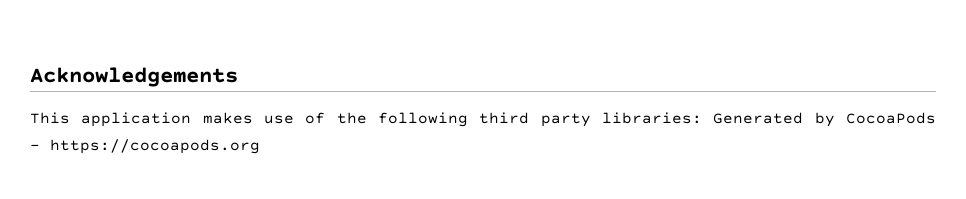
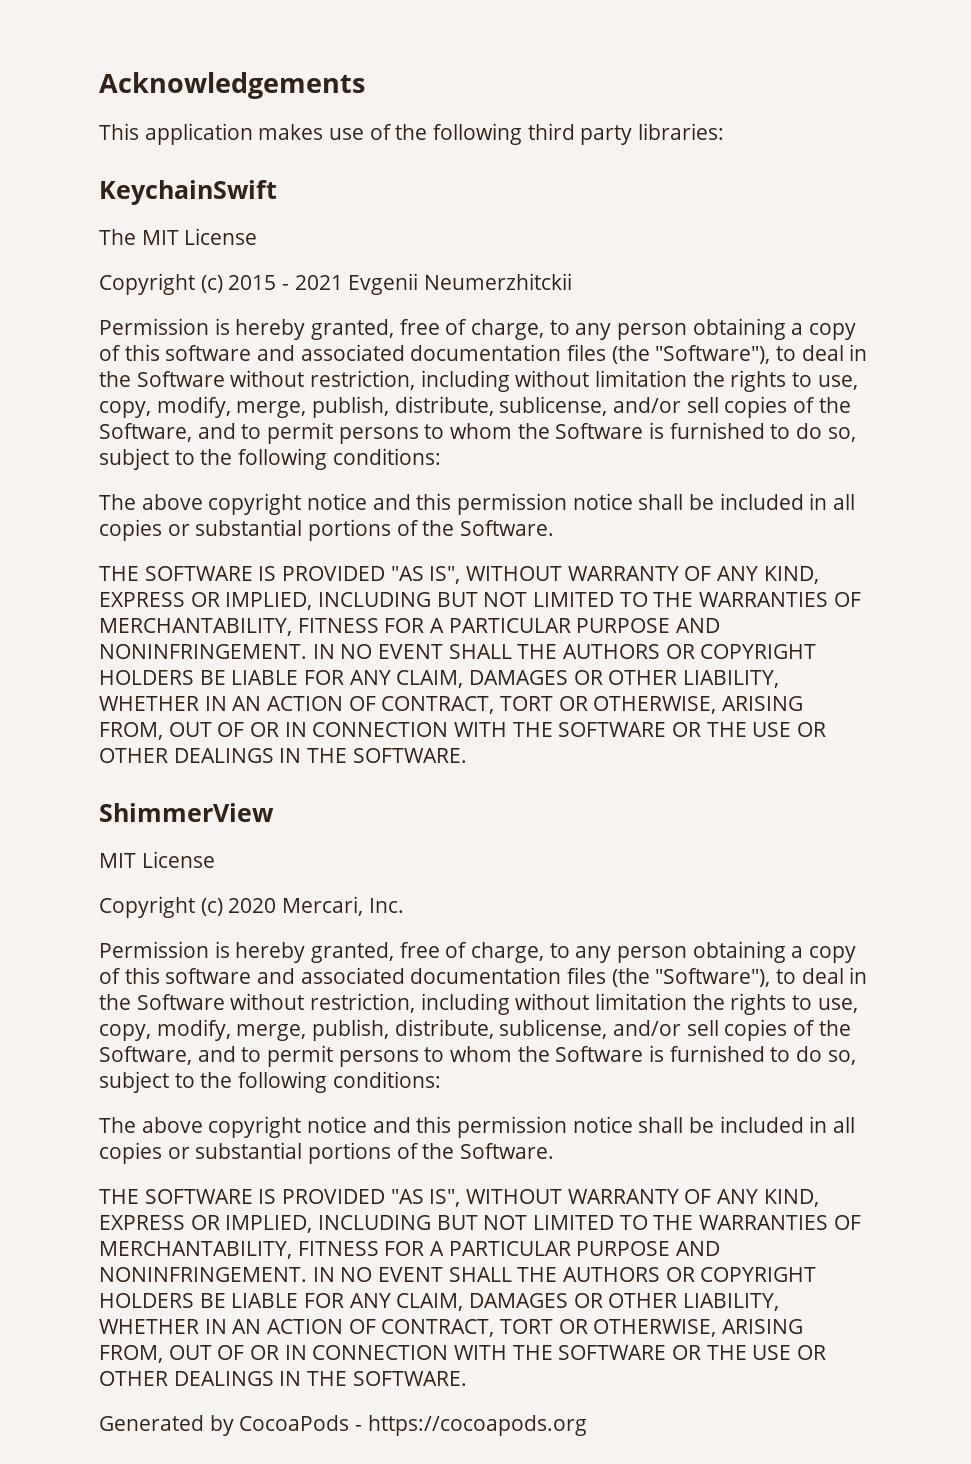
(702, 118) none -> [99,180,277,205] [99,228,258,245] [99,273,573,295] [99,318,857,340] [99,344,868,364] [99,370,858,392] [99,396,851,418] [99,422,856,444] [99,448,441,470] [99,493,856,515] [99,519,555,541] [99,566,819,584] [99,592,861,610] [99,618,720,636] [99,644,817,659] [99,670,780,688] [99,696,803,714] [99,722,827,740] [99,748,467,763] [99,803,274,822] [99,851,215,868] [99,896,404,918] [99,941,857,963] [99,967,868,987] [99,993,858,1015] [99,1019,851,1041] [99,1045,856,1067] [99,1071,441,1093] [99,1116,856,1138] [99,1142,555,1164] [99,1189,819,1207] [99,1215,861,1233] [99,1241,720,1259] [99,1267,817,1282] [99,1293,780,1311] [99,1319,803,1337] [99,1345,827,1363] [99,1371,467,1386] // KeychainSwift // The MIT License // Copyright (c) 2015 - 2021 Evgenii Neumerzhitckii // Permission is hereby granted, free of charge, to any person obtaining a copy of this software and associated documentation files (the "Software"), to deal in the Software without restriction, including without limitation the rights to use, copy, modify, merge, publish, distribute, sublicense, and/or sell copies of the Software, and to permit persons to whom the Software is furnished to do so, subject to the following conditions: // The above copyright notice and this permission notice shall be included in all copies or substantial portions of the Software. // THE SOFTWARE IS PROVIDED "AS IS", WITHOUT WARRANTY OF ANY KIND, EXPRESS OR IMPLIED, INCLUDING BUT NOT LIMITED TO THE WARRANTIES OF MERCHANTABILITY, FITNESS FOR A PARTICULAR PURPOSE AND NONINFRINGEMENT. IN NO EVENT SHALL THE AUTHORS OR COPYRIGHT HOLDERS BE LIABLE FOR ANY CLAIM, DAMAGES OR OTHER LIABILITY, WHETHER IN AN ACTION OF CONTRACT, TORT OR OTHERWISE, ARISING FROM, OUT OF OR IN CONNECTION WITH THE SOFTWARE OR THE USE OR OTHER DEALINGS IN THE SOFTWARE. // ShimmerView // MIT License // Copyright (c) 2020 Mercari, Inc. // Permission is hereby granted, free of charge, to any person obtaining a copy of this software and associated documentation files (the "Software"), to deal in the Software without restriction, including without limitation the rights to use, copy, modify, merge, publish, distribute, sublicense, and/or sell copies of the Software, and to permit persons to whom the Software is furnished to do so, subject to the following conditions: // The above copyright notice and this permission notice shall be included in all copies or substantial portions of the Software. // THE SOFTWARE IS PROVIDED "AS IS", WITHOUT WARRANTY OF ANY KIND, EXPRESS OR IMPLIED, INCLUDING BUT NOT LIMITED TO THE WARRANTIES OF MERCHANTABILITY, FITNESS FOR A PARTICULAR PURPOSE AND NONINFRINGEMENT. IN NO EVENT SHALL THE AUTHORS OR COPYRIGHT HOLDERS BE LIABLE FOR ANY CLAIM, DAMAGES OR OTHER LIABILITY, WHETHER IN AN ACTION OF CONTRACT, TORT OR OTHERWISE, ARISING FROM, OUT OF OR IN CONNECTION WITH THE SOFTWARE OR THE USE OR OTHER DEALINGS IN THE SOFTWARE. //

